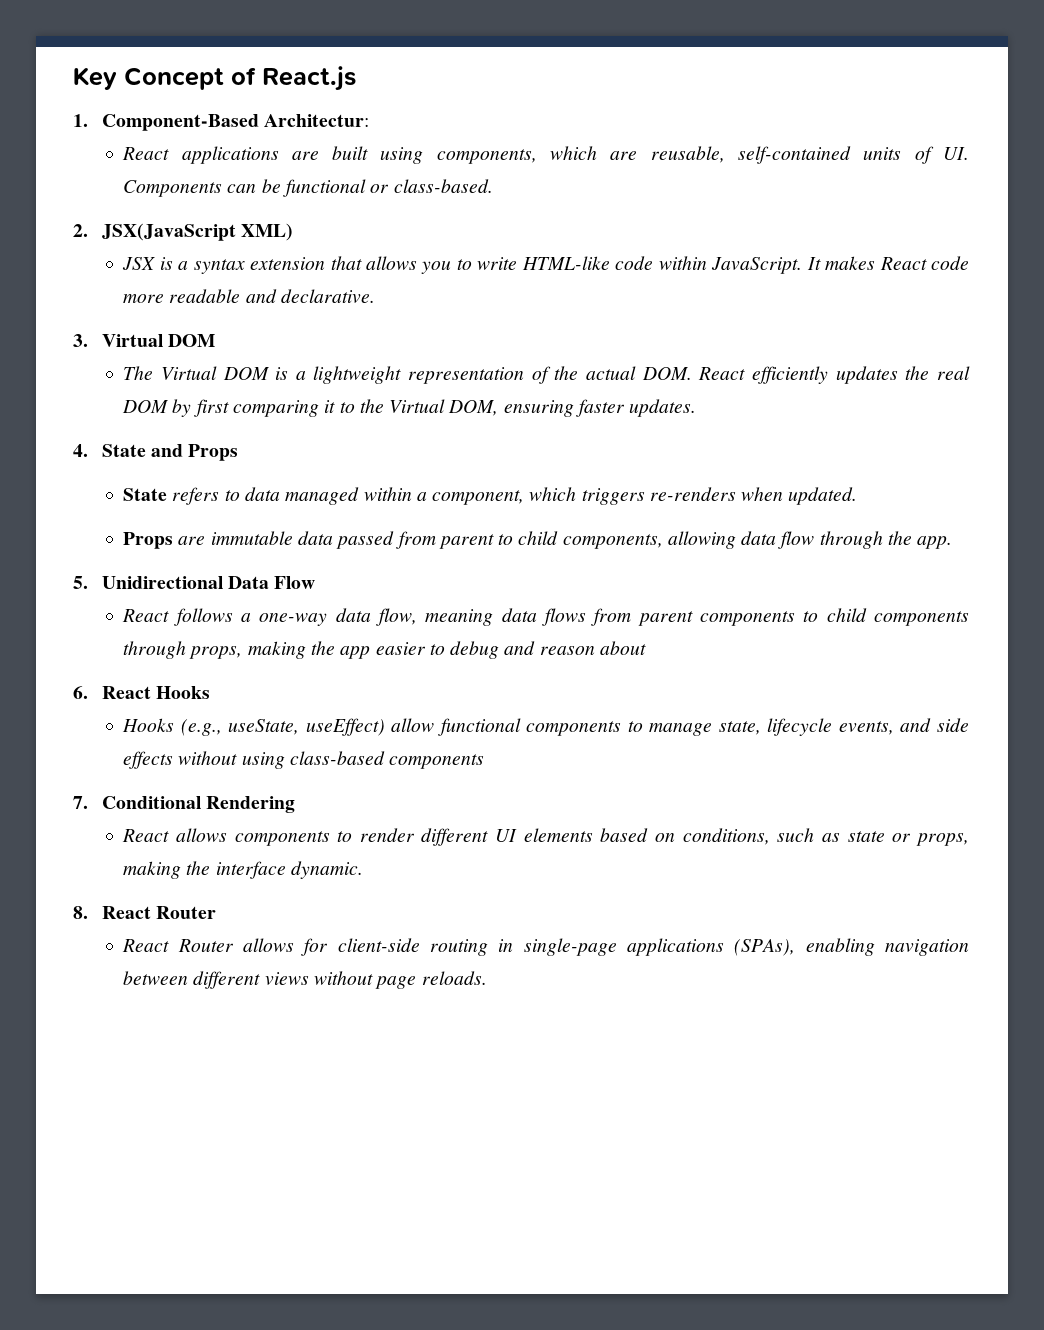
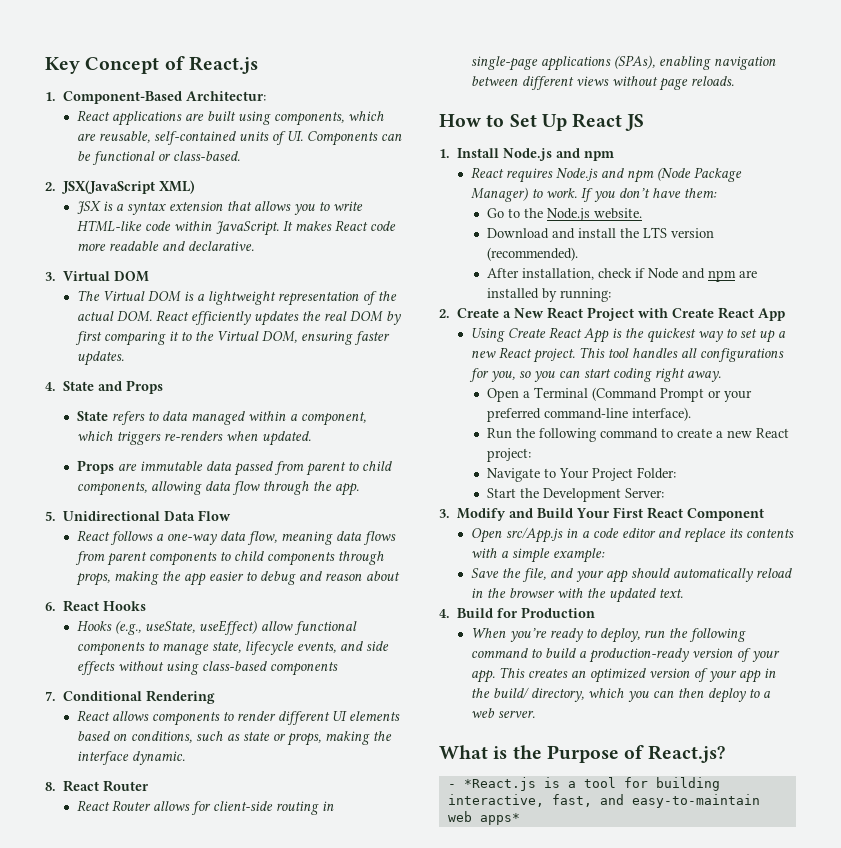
(487, 978) none -> [439,113,645,131] [439,148,615,161] [470,167,742,183] [470,187,717,202] [486,208,642,221] [486,227,714,239] [486,247,578,261] [486,268,757,282] [486,288,611,302] [439,307,786,321] [470,327,786,343] [470,347,784,363] [468,368,721,382] [486,387,752,402] [486,407,691,422] [486,428,789,442] [486,448,531,462] [486,467,676,482] [486,488,664,502] [439,507,765,521] [470,527,794,543] [470,548,605,563] [470,568,792,583] [470,588,683,603] [439,607,596,618] [470,628,746,643] [470,648,780,663] [470,667,776,683] [470,687,771,703] [470,708,535,718] [439,745,726,763] [447,777,720,791] [447,794,760,808] [447,811,520,825] // How to Set Up React JS // 1. Install Node.js and npm // React requires Node.js and npm (Node Package Manager) to work. If you don’t have them: // Go to the Node.js website. // Download and install the LTS version (recommended). // After installation, check if Node and npm are installed by running: // 2. Create a New React Project with Create React App // Using Create React App is the quickest way to set up a new React project. This tool handles all configurations for you, so you can start coding right away. // Open a Terminal (Command Prompt or your preferred command-line interface). // Run the following command to create a new React project: // Navigate to Your Project Folder: // Start the Development Server: // 3. Modify and Build Your First React Component // Open src/App.js in a code editor and replace its contents with a simple example: // Save the file, and your app should automatically reload in the browser with the updated text. // 4. Build for Production // When you’re ready to deploy, run the following command to build a production-ready version of your app. This creates an optimized version of your app in the build/ directory, which you can then deploy to a web server. // What is the Purpose of React.js? // - *React.js is a tool for building interactive, fast, and easy-to-maintain web apps*

